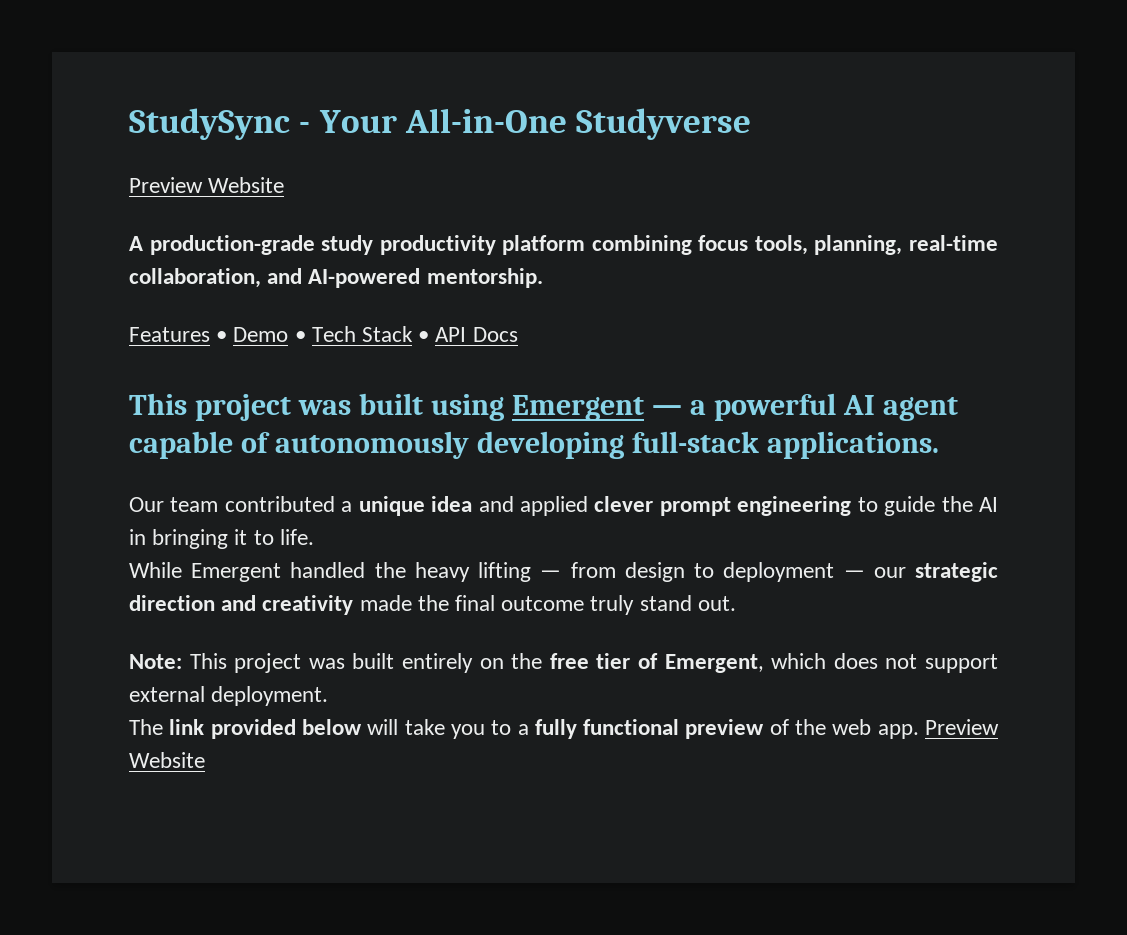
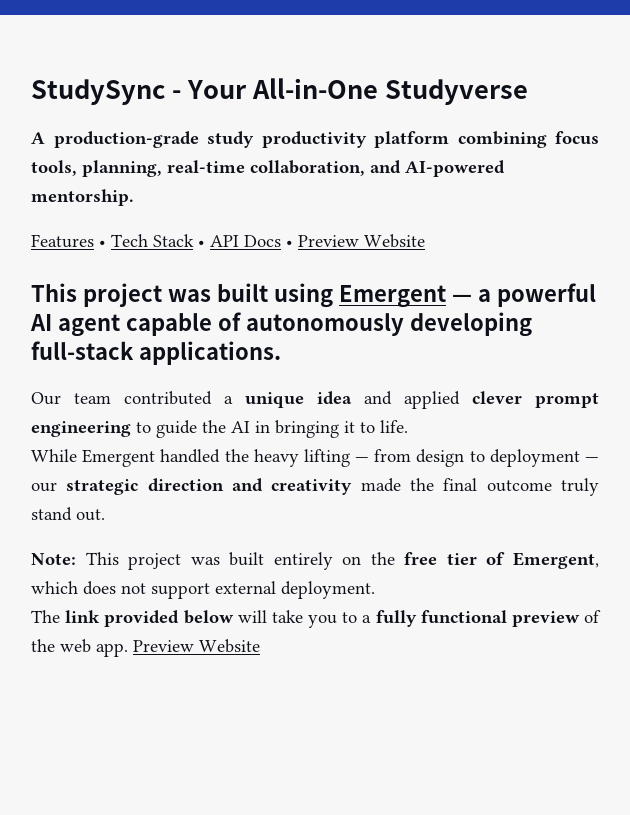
[129,177,285,193] // Preview Website -> (528, 92) none
[233,327,306,342] Demo • -> (106, 243) none
(518, 334) none -> [286,234,425,248] • Preview Website

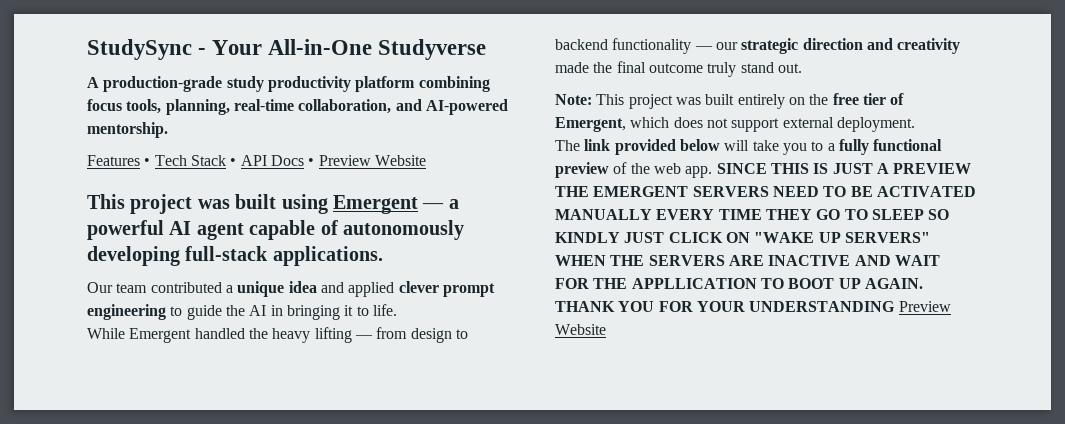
[489,449,580,467] deployment -> [555,38,692,54] backend functionality
(128, 650) none -> [716,163,972,174] [555,186,976,197] [555,209,950,220] [555,232,930,243] [555,255,940,266] [555,278,923,289] [555,301,896,312] SINCE THIS IS JUST A PREVIEW THE EMERGENT SERVERS NEED TO BE ACTIVATED MANUALLY EVERY TIME THEY GO TO SLEEP SO KINDLY JUST CLICK ON "WAKE UP SERVERS" WHEN THE SERVERS ARE INACTIVE AND WAIT FOR THE APPLLICATION TO BOOT UP AGAIN. THANK YOU FOR YOUR UNDERSTANDING

